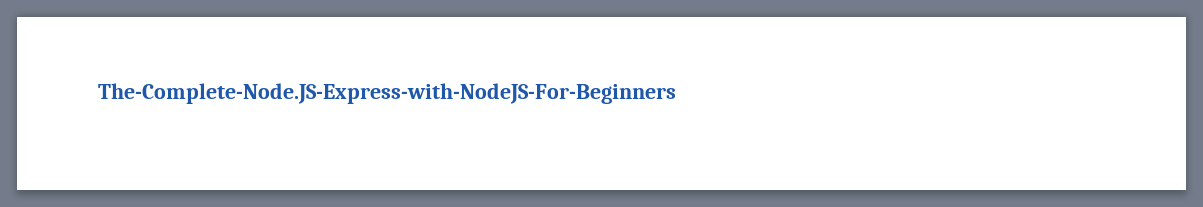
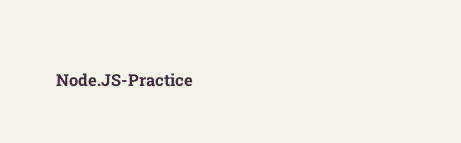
[98,83,676,104] The-Complete-Node.JS-Express-with-NodeJS-For-Beginners -> [56,73,193,87] Node.JS-Practice

